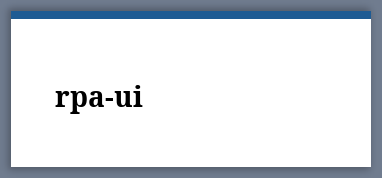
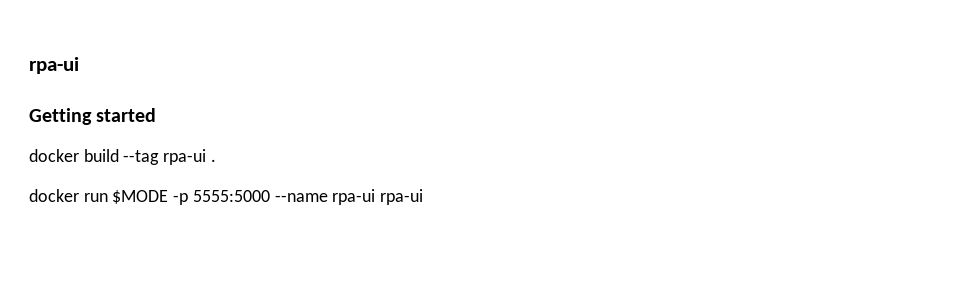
[55,85,143,114] rpa-ui -> [29,57,79,74] [29,108,157,125] [29,149,216,165] [29,189,424,205] rpa-ui // Getting started // docker build --tag rpa-ui . // docker run $MODE -p 5555:5000 --name rpa-ui rpa-ui

